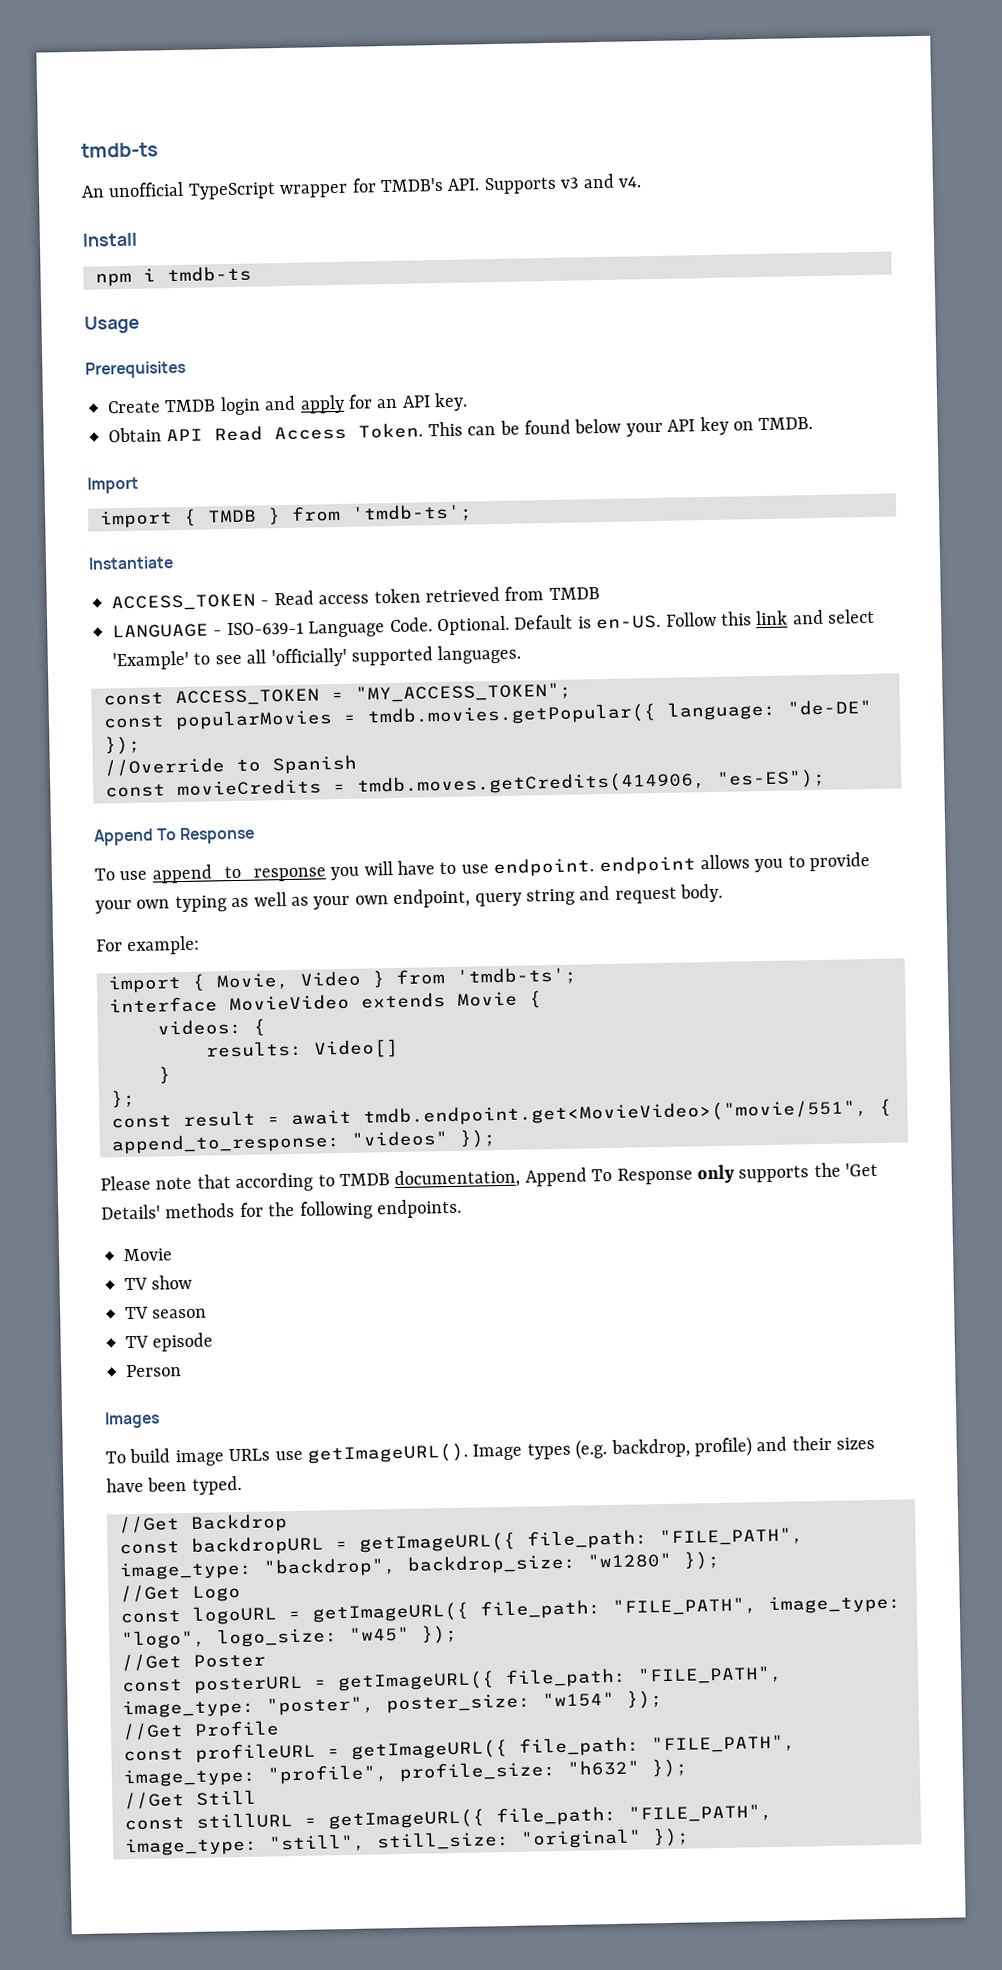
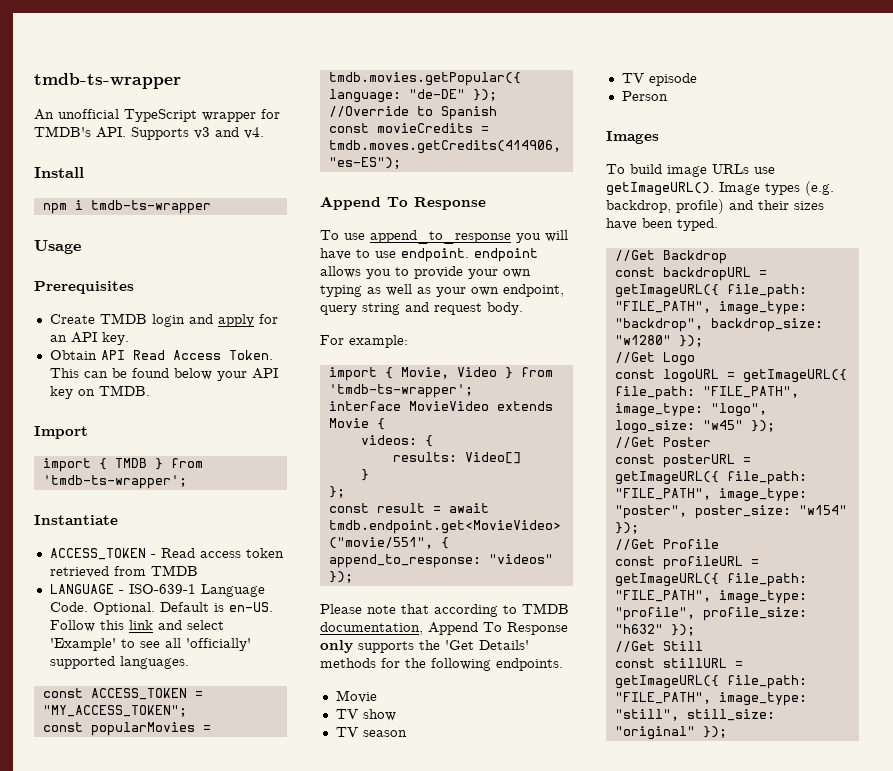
[81,142,159,158] tmdb-ts -> [34,73,181,89] tmdb-ts-wrapper
[167,265,252,283] tmdb-ts -> [90,200,211,214] tmdb-ts-wrapper
[351,503,473,523] 'tmdb-ts'; -> [42,475,187,489] 'tmdb-ts-wrapper';
[456,966,577,986] 'tmdb-ts'; -> [328,384,473,398] 'tmdb-ts-wrapper';

